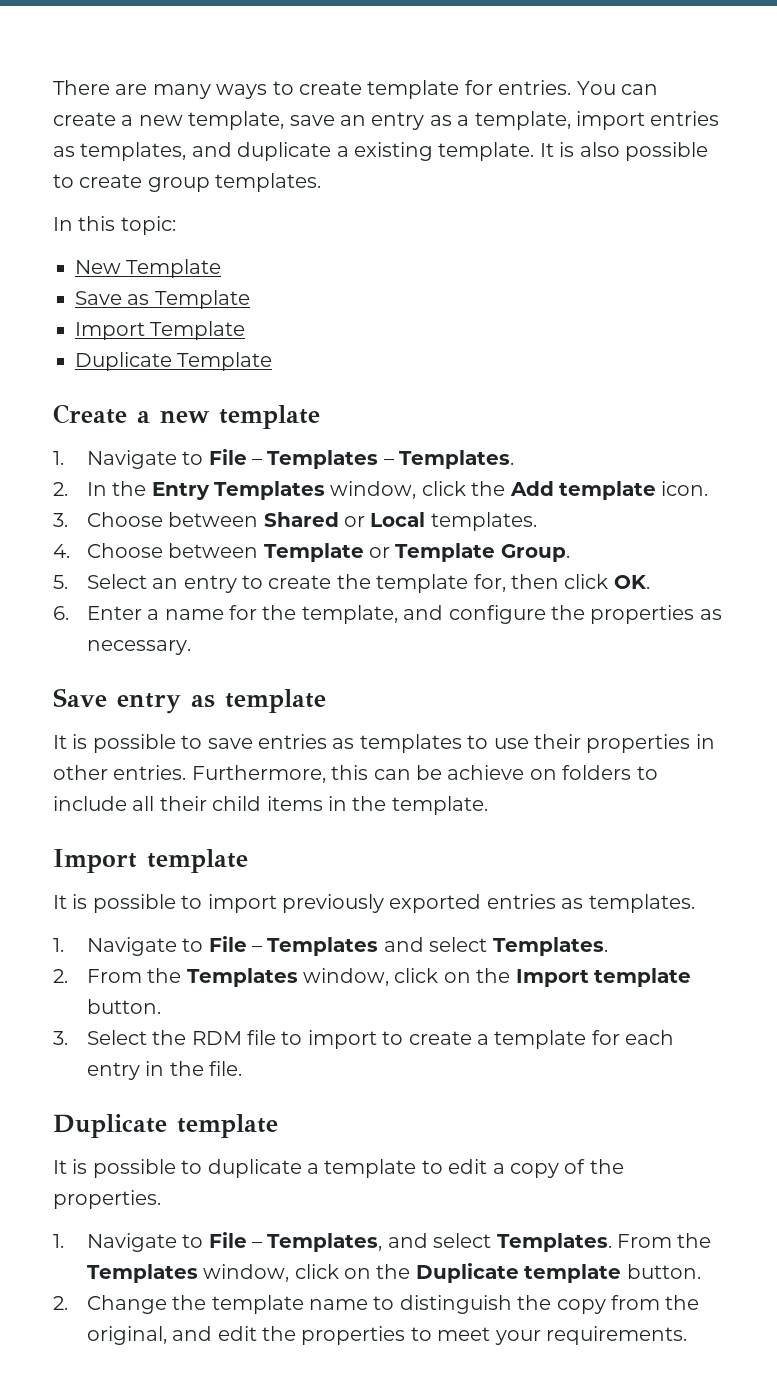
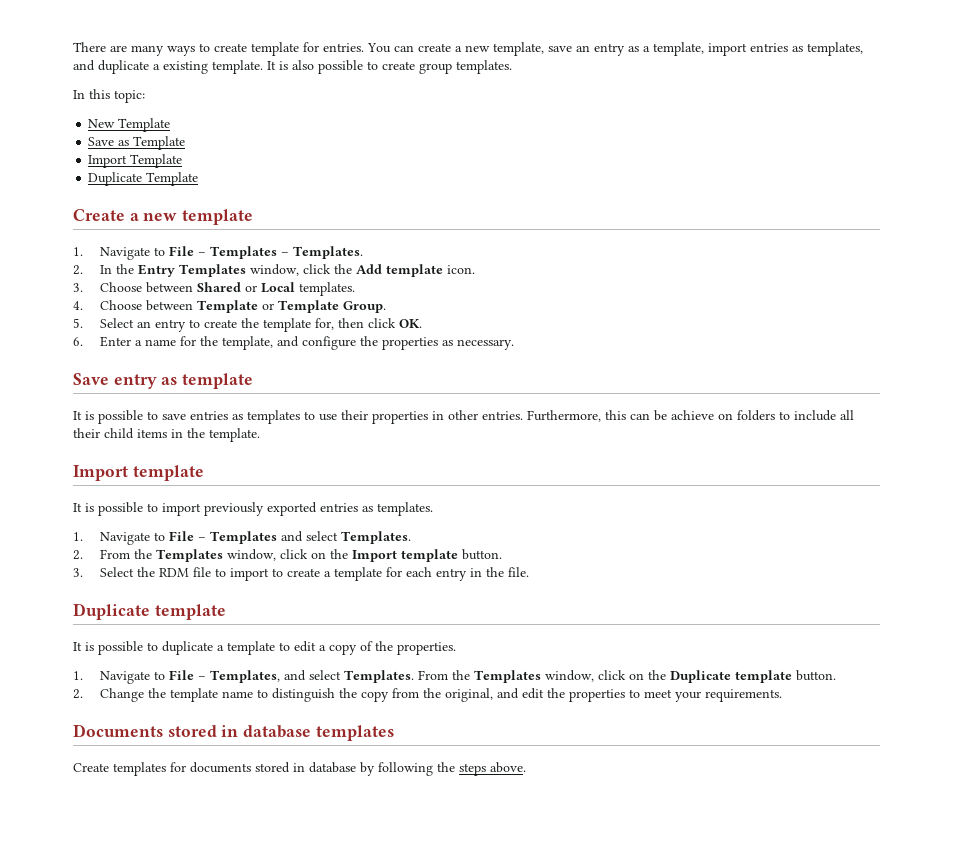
(687, 1335) none -> [73,724,394,741] [73,762,526,776] // Documents stored in database templates // Create templates for documents stored in database by following the steps above.

